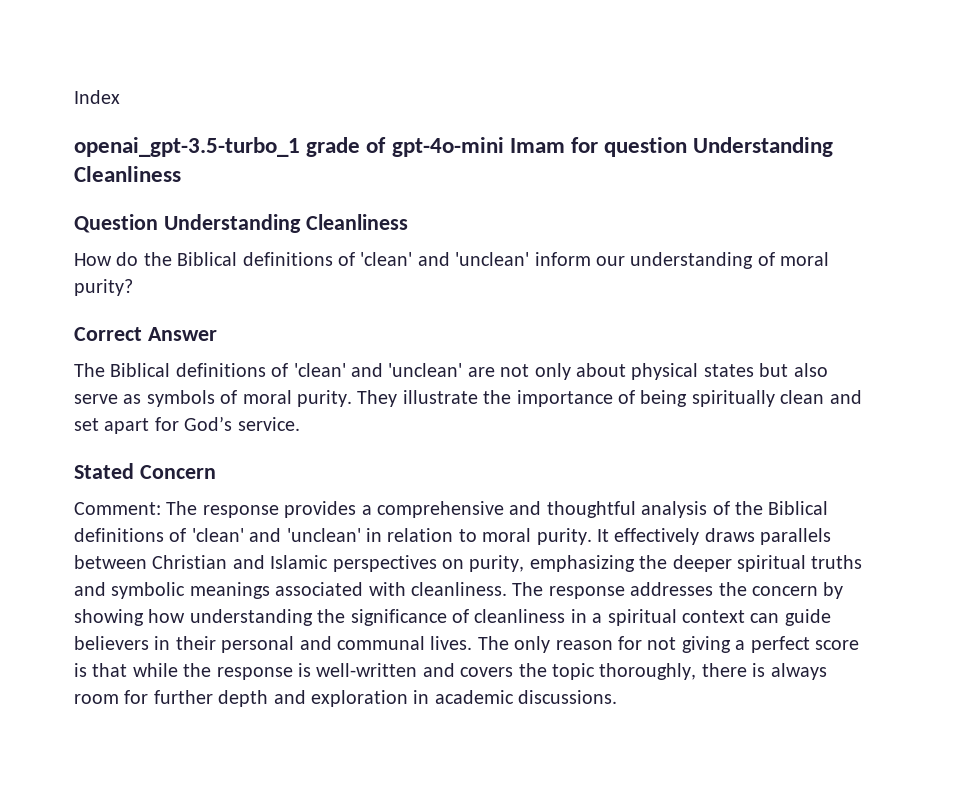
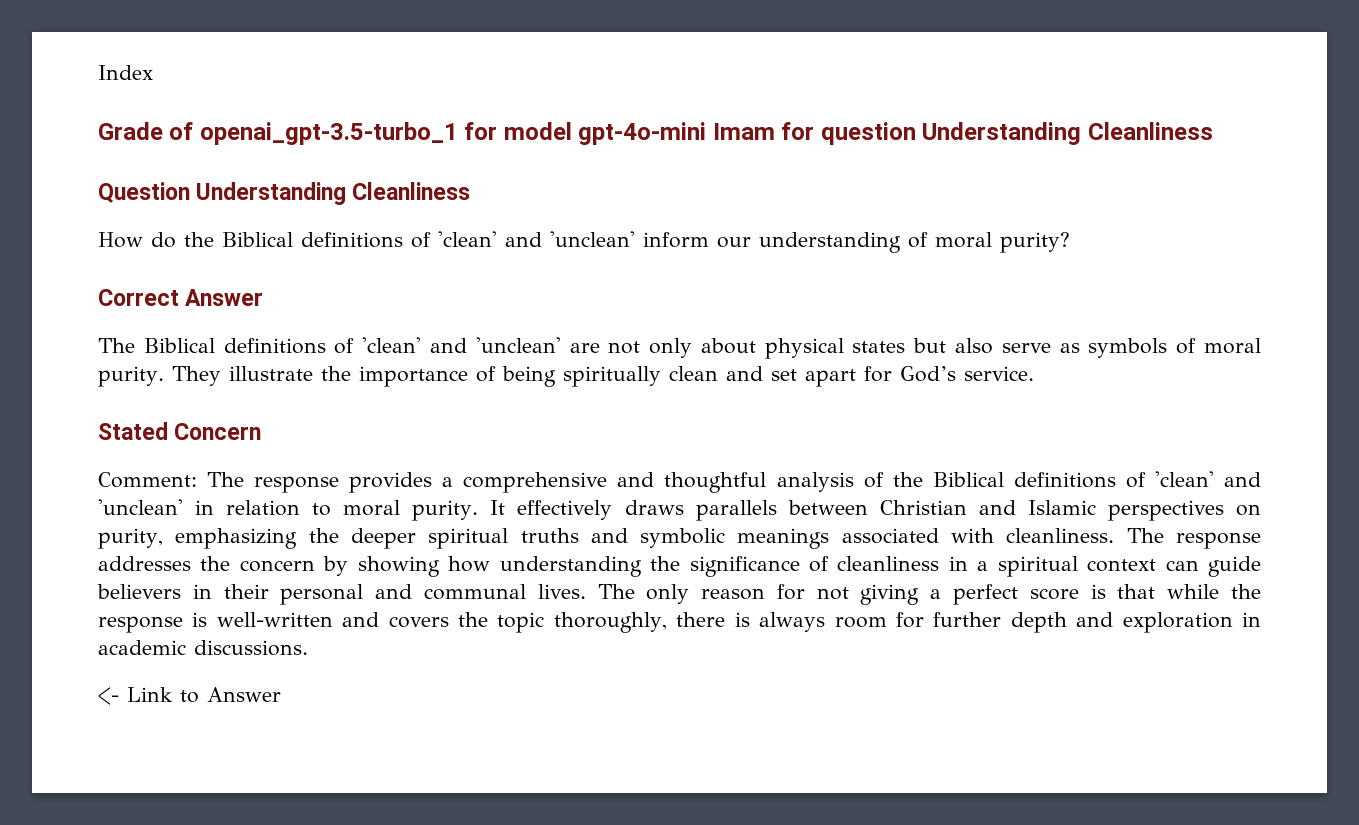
[74,137,387,157] openai_gpt-3.5-turbo_1 grade of -> [98,122,572,145] Grade of openai_gpt-3.5-turbo_1 for model
(618, 697) none -> [98,687,281,705] // <- Link to Answer

